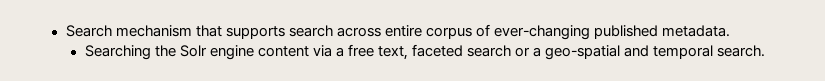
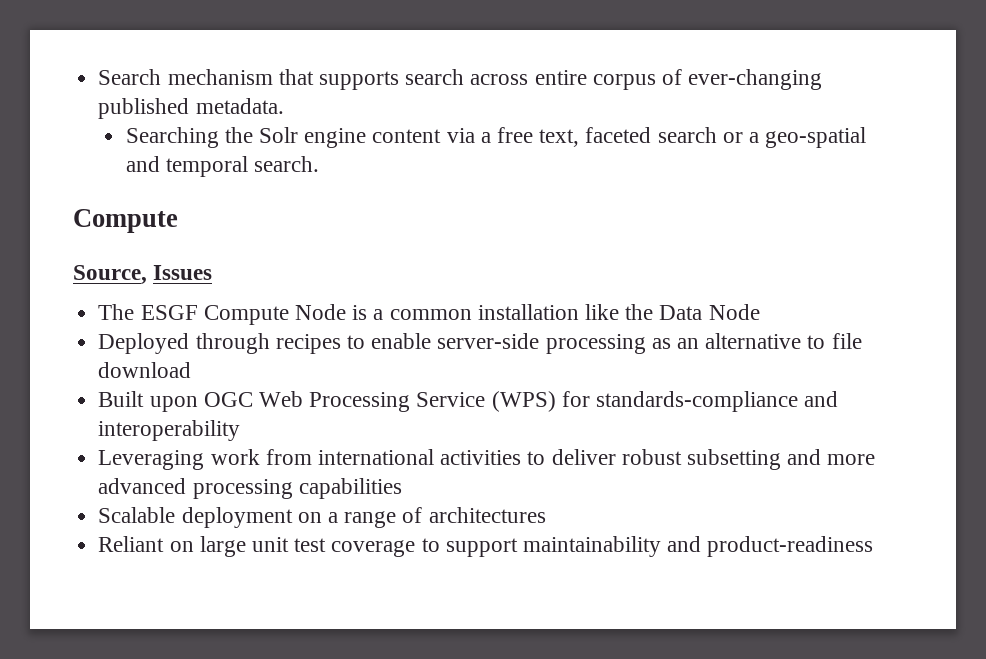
(766, 51) none -> [73,209,178,233] [73,265,213,285] [98,304,760,325] [98,333,862,354] [98,362,192,378] [98,391,839,412] [98,420,241,441] [98,449,876,470] [98,478,402,499] [98,507,546,528] [98,536,874,557] // Compute // Source, Issues // The ESGF Compute Node is a common installation like the Data Node // Deployed through recipes to enable server-side processing as an alternative to file download // Built upon OGC Web Processing Service (WPS) for standards-compliance and interoperability // Leveraging work from international activities to deliver robust subsetting and more advanced processing capabilities // Scalable deployment on a range of architectures // Reliant on large unit test coverage to support maintainability and product-readiness

